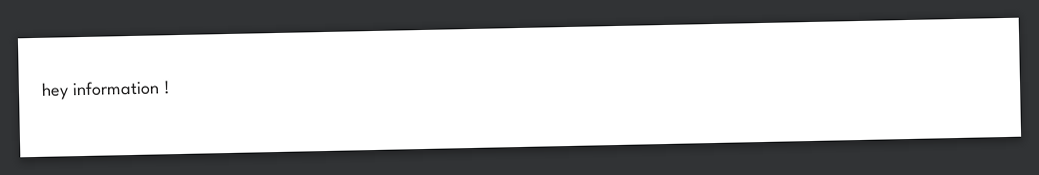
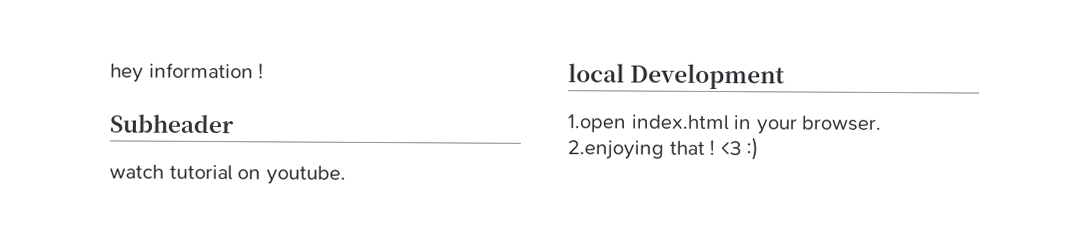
(171, 87) none -> [109,114,234,134] [109,164,346,185] [568,63,786,90] [567,114,882,135] [567,137,760,161] // Subheader // watch tutorial on youtube. // local Development // 1.open index.html in your browser. 2.enjoying that ! <3 :)

